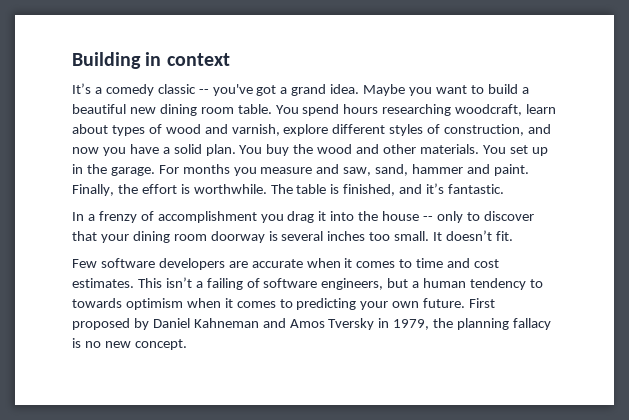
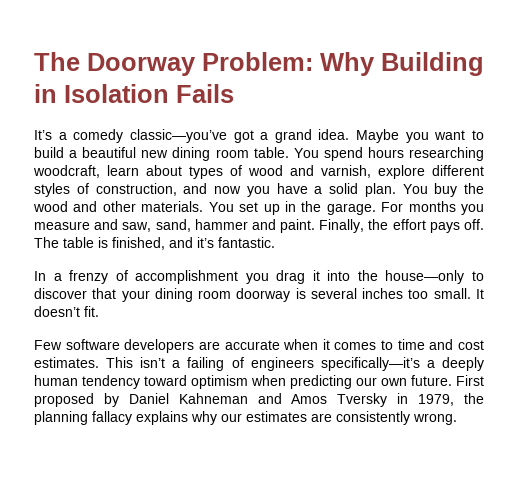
[72,52,230,69] Building in context -> [34,52,484,76] [34,84,234,103] The Doorway Problem: Why Building in Isolation Fails
[157,84,253,96] classic -- you've -> [129,129,227,143] classic—you’ve
[180,184,267,194] is worthwhile. -> [429,219,485,233] pays off.
[382,211,463,223] house -- only -> [385,270,465,284] house—only
[263,278,543,290] [72,298,389,310] software engineers, but a human tendency to towards optimism when it comes to predicting your -> [250,357,484,371] [34,375,377,389] engineers specifically—it’s a deeply human tendency toward optimism when predicting our
[72,338,187,350] is no new concept. -> [136,411,457,425] explains why our estimates are consistently wrong.

